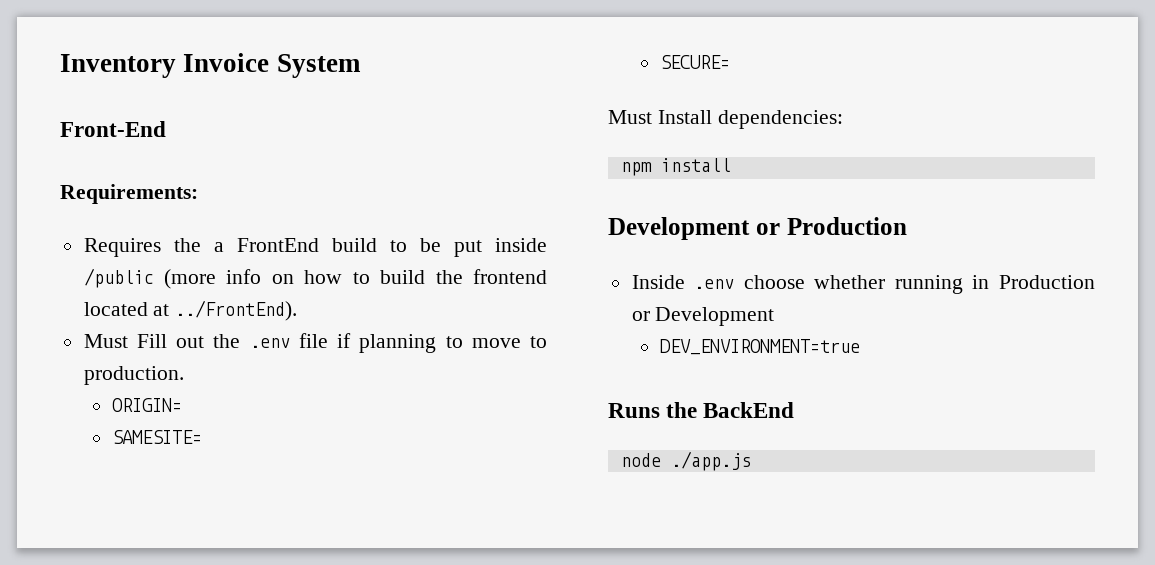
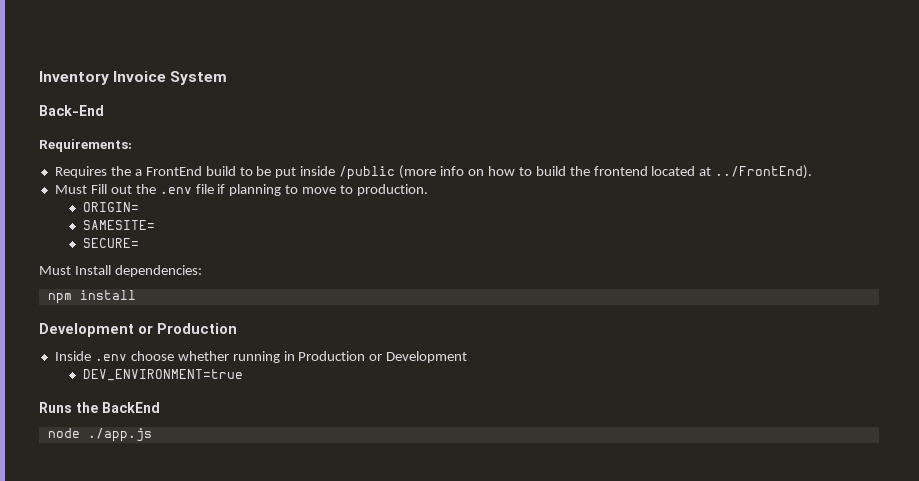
[60,121,166,137] Front-End -> [39,105,104,116] Back-End

